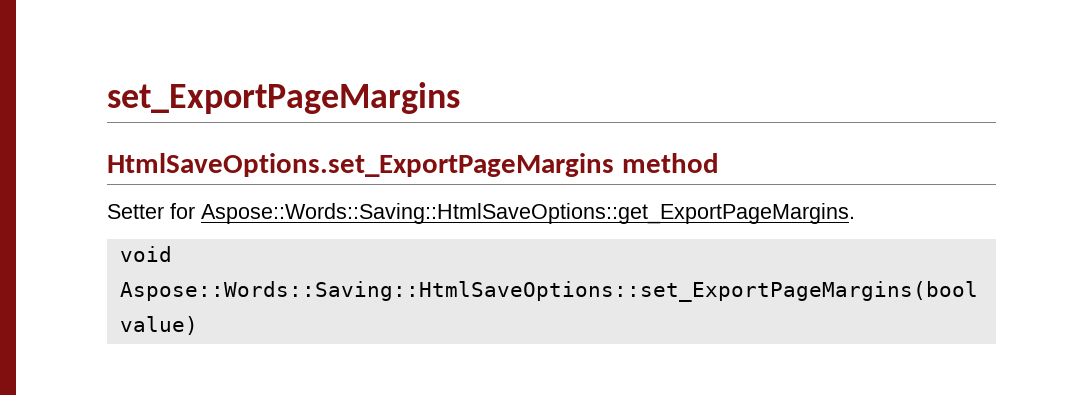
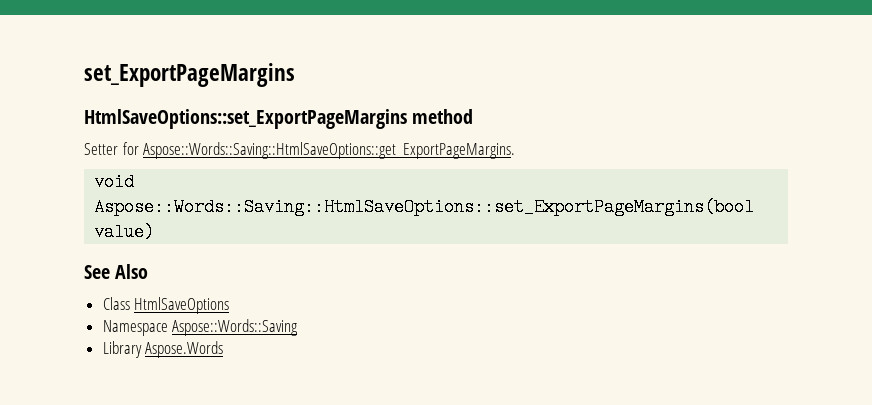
[107,153,614,177] HtmlSaveOptions.set_ExportPageMargins -> [84,109,407,129] HtmlSaveOptions::set_ExportPageMargins
(198, 325) none -> [84,264,149,279] [102,297,230,314] [102,319,299,336] [102,341,224,358] // See Also // Class HtmlSaveOptions // Namespace Aspose::Words::Saving // Library Aspose.Words

